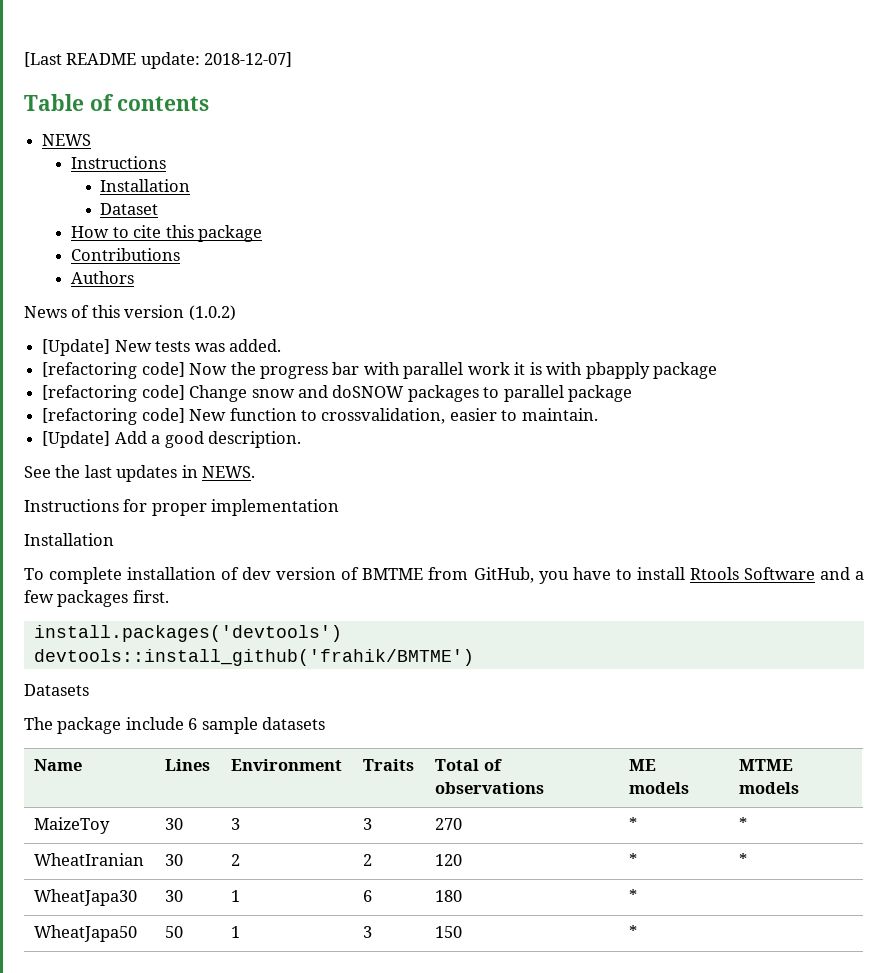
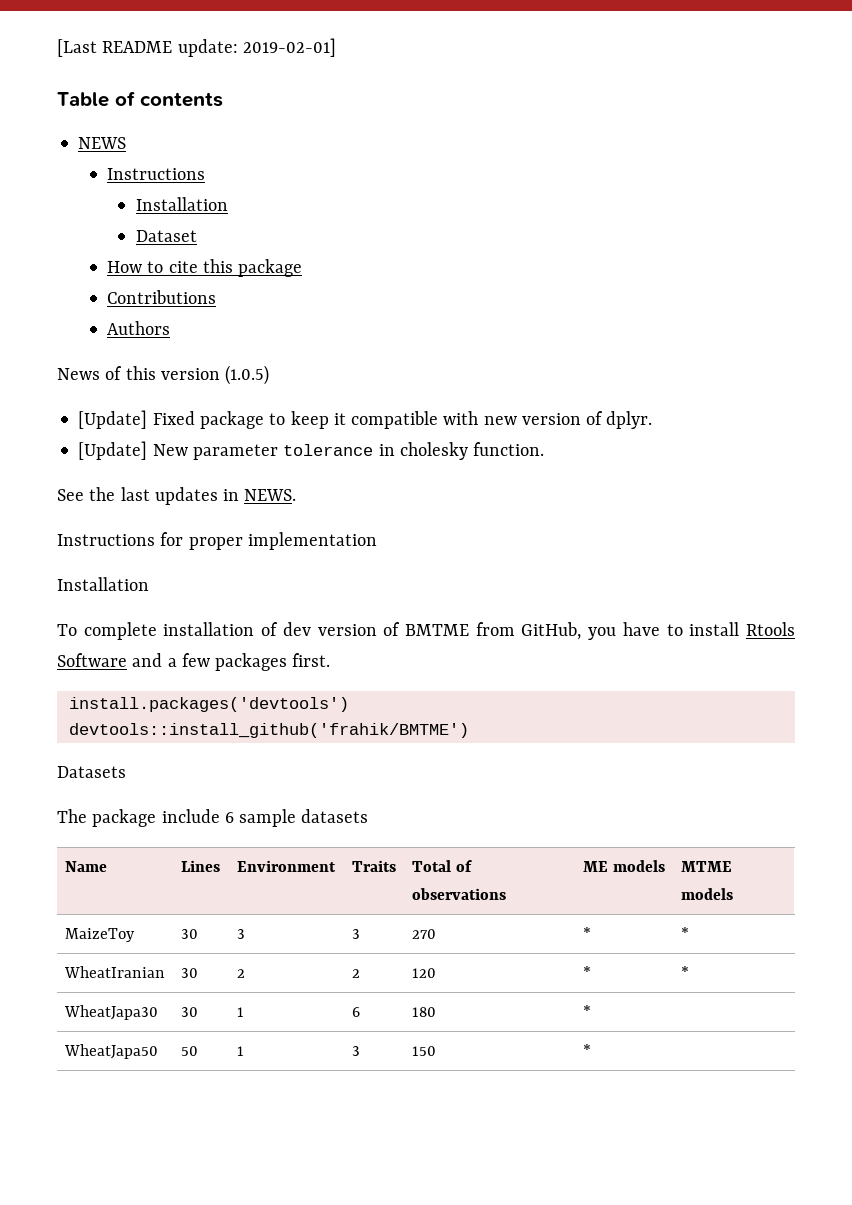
[204,52,293,67] 2018-12-07] -> [242,38,336,57] 2019-02-01]
[188,305,236,321] [42,339,281,356] [42,362,718,379] [42,385,633,402] [42,408,598,425] [42,431,301,448] (1.0.2) // [Update] New tests was added. // [refactoring code] Now the progress bar with parallel work it is with pbapply package // [refactoring code] Change snow and doSNOW packages to parallel package // [refactoring code] New function to crossvalidation, easier to maintain. // [Update] Add a good description. -> [225,365,270,385] [78,410,653,429] [78,441,545,460] (1.0.5) // [Update] Fixed package to keep it compatible with new version of dplyr. // [Update] New parameter tolerance in cholesky function.

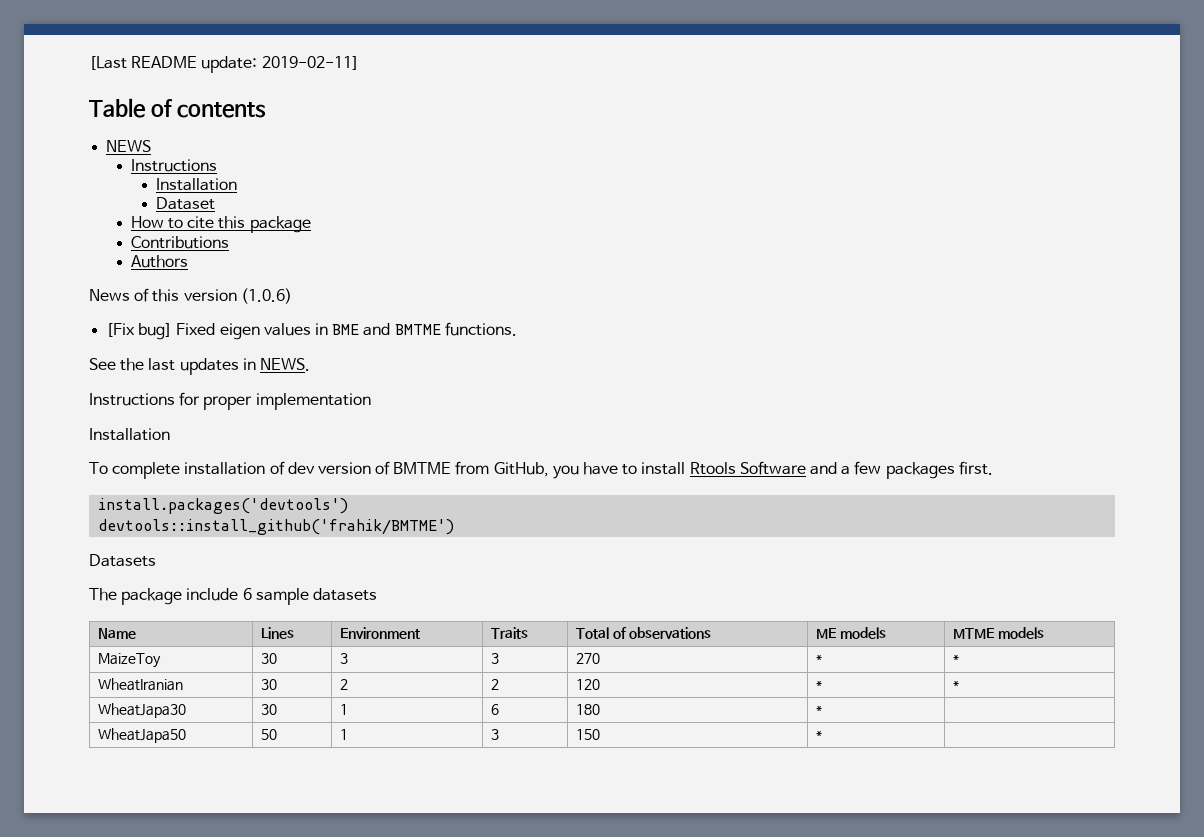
[242,38,336,57] 2019-02-01] -> [261,56,359,70] 2019-02-11]
[225,365,270,385] [78,410,653,429] [78,441,545,460] (1.0.5) // [Update] Fixed package to keep it compatible with new version of dplyr. // [Update] New parameter tolerance in cholesky function. -> [240,288,292,304] [106,322,517,340] (1.0.6) // [Fix bug] Fixed eigen values in BME and BMTME functions.

